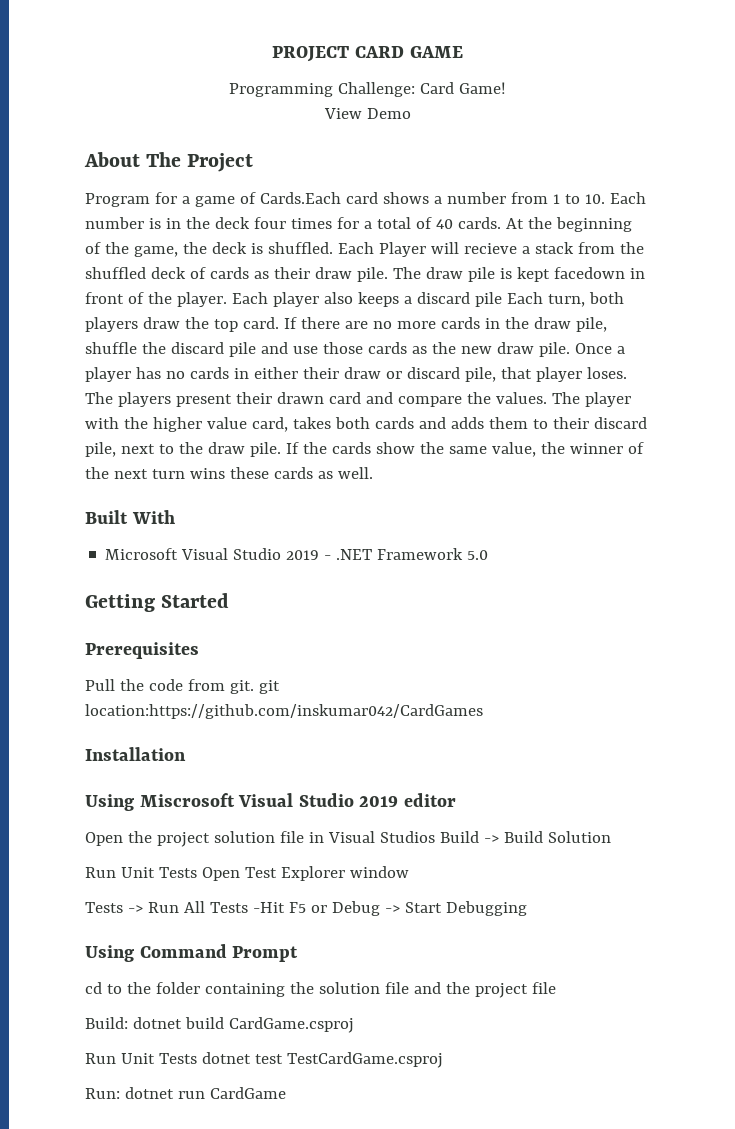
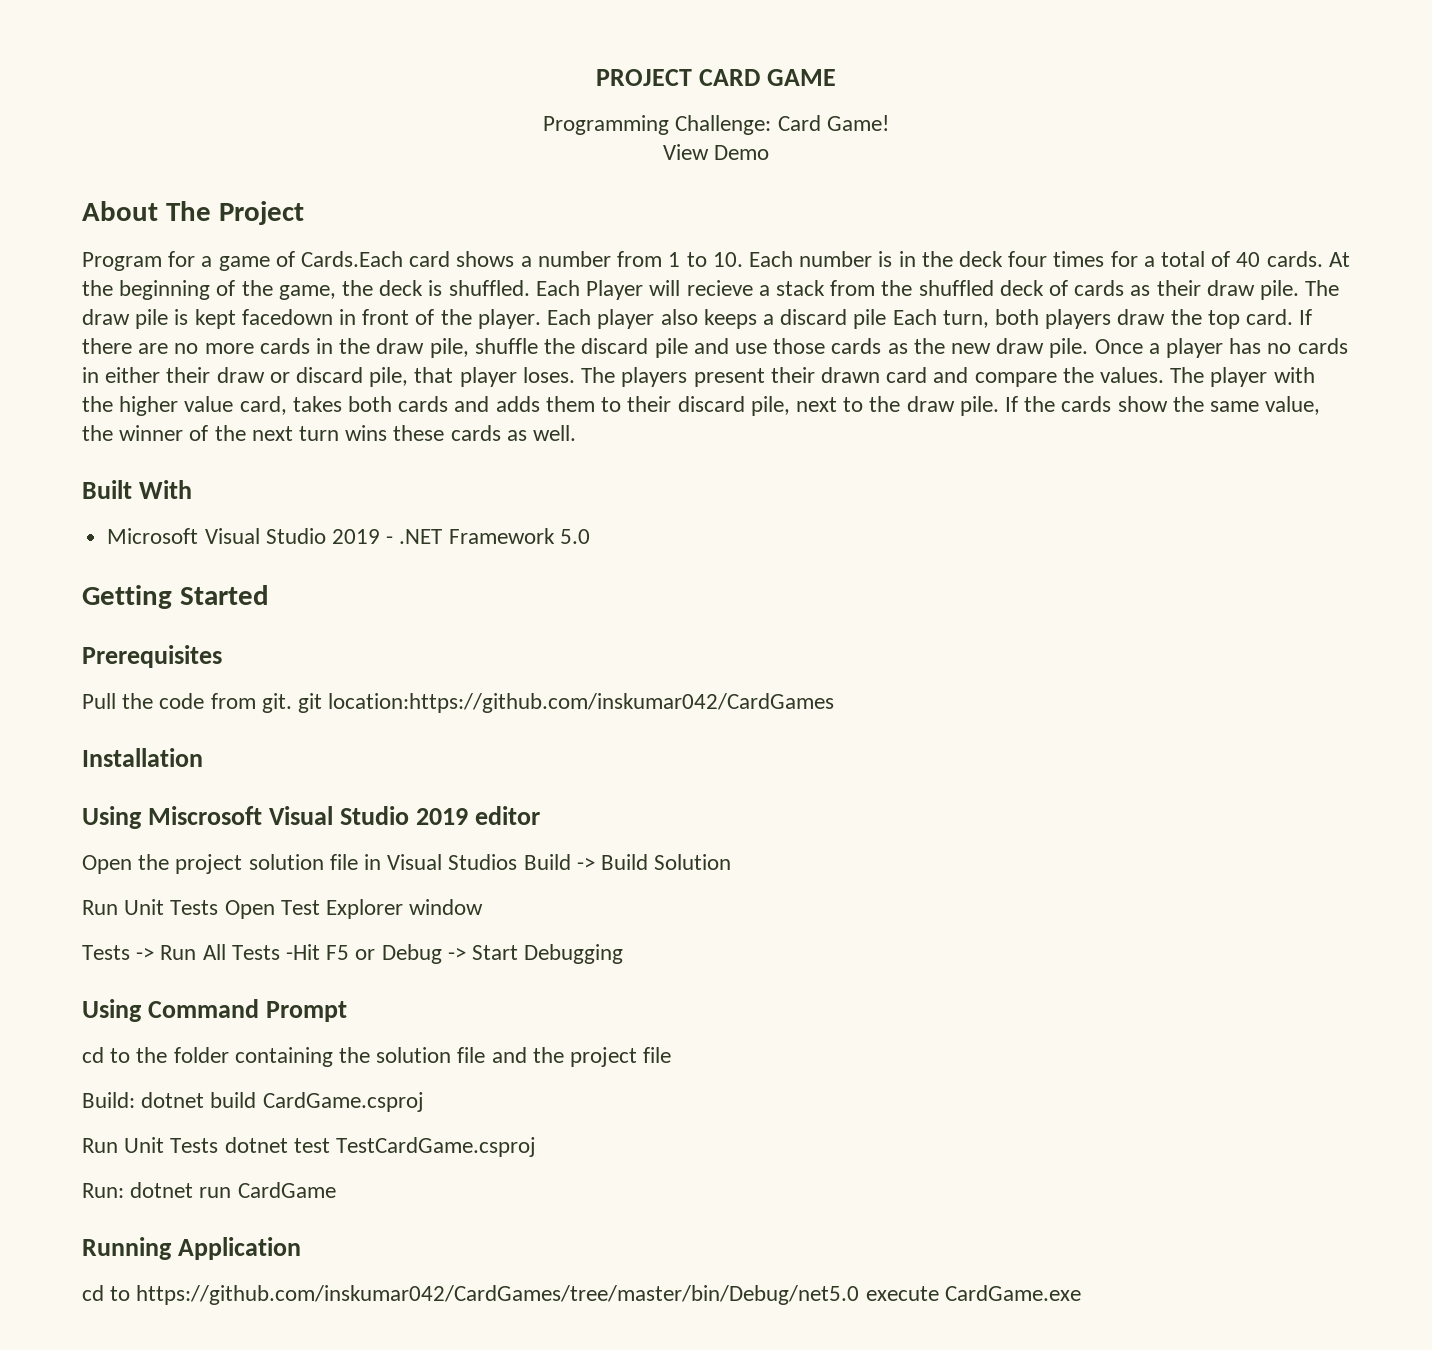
(286, 1093) none -> [82,1237,302,1260] [82,1285,1081,1305] // Running Application // cd to https://github.com/inskumar042/CardGames/tree/master/bin/Debug/net5.0 execute CardGame.exe

